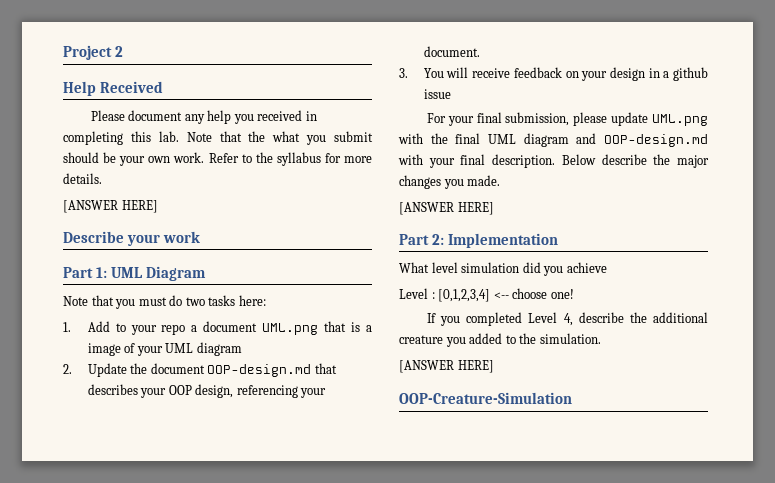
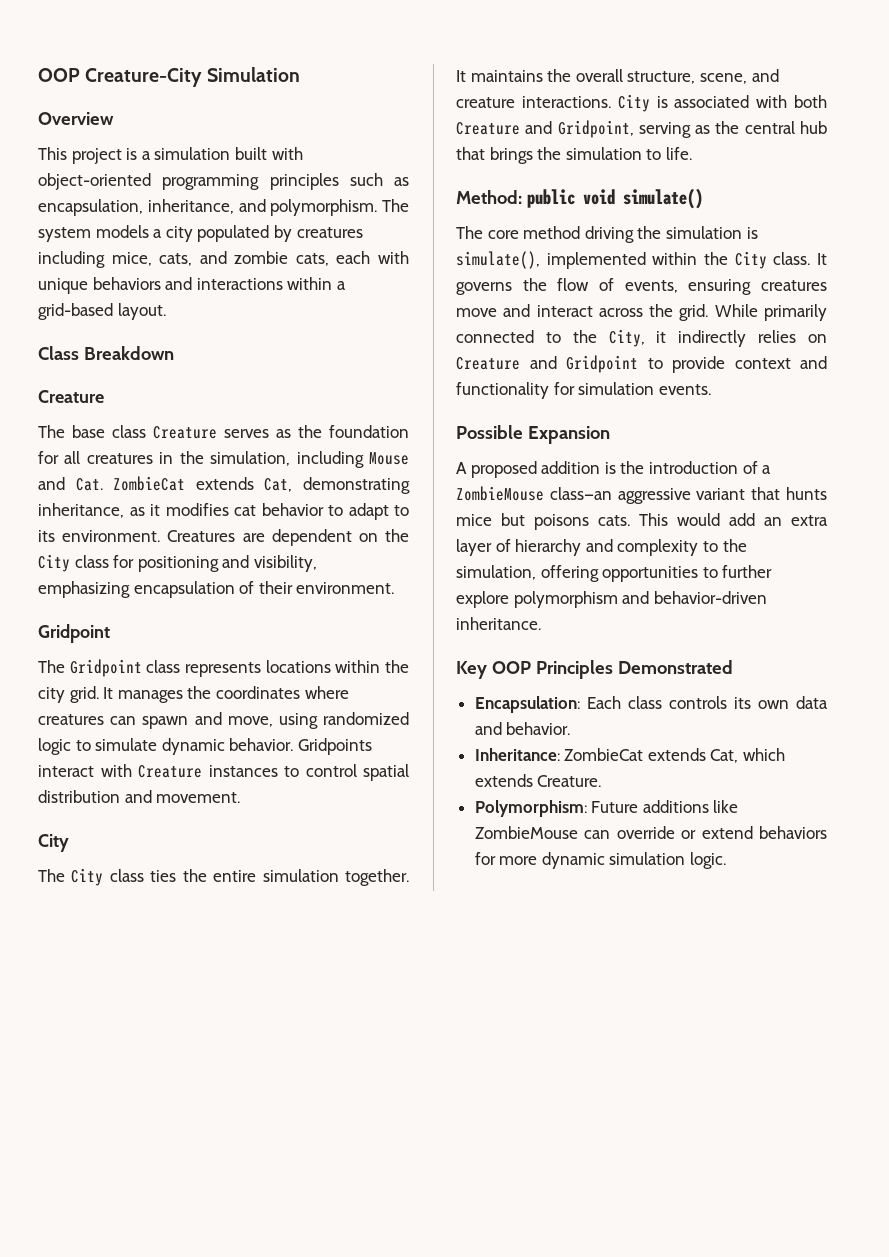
[63,45,124,60] [63,81,163,96] [90,110,317,124] [63,131,373,145] [63,152,372,166] [63,173,102,184] [63,200,158,213] [63,231,200,246] [63,266,206,281] [63,295,266,309] [63,321,373,335] [87,342,242,356] [63,363,337,377] [87,384,327,398] [423,46,480,57] [399,67,708,81] [423,89,451,99] [426,112,708,126] [398,133,708,147] [398,154,709,168] [399,175,501,189] [399,202,494,215] [399,233,558,248] [399,262,607,276] [399,288,574,302] [426,312,708,326] [399,333,601,347] [399,360,494,373] [399,392,572,404] Project 2 // Help Received // Please document any help you received in completing this lab. Note that the what you submit should be your own work. Refer to the syllabus for more details. // [ANSWER HERE] // Describe your work // Part 1: UML Diagram // Note that you must do two tasks here: // 1. Add to your repo a document UML.png that is a image of your UML diagram // 2. Update the document OOP-design.md that describes your OOP design, referencing your document. // 3. You will receive feedback on your design in a github issue // For your final submission, please update UML.png with the final UML diagram and OOP-design.md with your final description. Below describe the major changes you made. // [ANSWER HERE] // Part 2: Implementation // What level simulation did you achieve // Level : [0,1,2,3,4] <-- choose one! // If you completed Level 4, describe the additional creature you added to the simulation. // [ANSWER HERE] // OOP-Creature-Simulation -> [38,67,300,87] [38,112,114,125] [38,147,303,164] [38,173,409,190] [38,199,409,216] [38,225,363,242] [38,251,409,268] [38,277,346,294] [38,303,166,320] [38,346,174,360] [38,390,104,403] [38,425,409,439] [38,451,409,468] [38,476,410,494] [38,503,409,520] [38,529,409,546] [38,554,317,572] [38,581,395,598] [38,624,110,643] [38,659,409,677] [38,686,349,703] [38,712,409,729] [38,738,372,755] [38,764,409,781] [38,790,241,803] [38,834,69,852] [38,868,409,886] [456,69,779,84] [456,94,827,112] [456,120,827,138] [456,147,692,164] [456,188,703,209] [456,226,758,243] [456,251,827,269] [456,278,827,295] [456,304,827,321] [456,329,827,347] [456,355,827,373] [456,382,711,399] [456,425,610,444] [456,461,772,478] [456,486,827,504] [456,513,828,530] [456,539,747,556] [456,565,773,582] [456,591,767,608] [456,617,541,630] [456,660,733,679] [474,696,828,713] [474,722,571,735] [474,748,786,763] [474,774,602,787] [474,800,739,817] [474,826,827,839] [474,852,727,869] OOP Creature-City Simulation // Overview // This project is a simulation built with object-oriented programming principles such as encapsulation, inheritance, and polymorphism. The system models a city populated by creatures including mice, cats, and zombie cats, each with unique behaviors and interactions within a grid-based layout. // Class Breakdown // Creature // The base class Creature serves as the foundation for all creatures in the simulation, including Mouse and Cat. ZombieCat extends Cat, demonstrating inheritance, as it modifies cat behavior to adapt to its environment. Creatures are dependent on the City class for positioning and visibility, emphasizing encapsulation of their environment. // Gridpoint // The Gridpoint class represents locations within the city grid. It manages the coordinates where creatures can spawn and move, using randomized logic to simulate dynamic behavior. Gridpoints interact with Creature instances to control spatial distribution and movement. // City // The City class ties the entire simulation together. It maintains the overall structure, scene, and creature interactions. City is associated with both Creature and Gridpoint, serving as the central hub that brings the simulation to life. // Method: public void simulate() // The core method driving the simulation is simulate(), implemented within the City class. It governs the flow of events, ensuring creatures move and interact across the grid. While primarily connected to the City, it indirectly relies on Creature and Gridpoint to provide context and functionality for simulation events. // Possible Expansion // A proposed addition is the introduction of a ZombieMouse class—an aggressive variant that hunts mice but poisons cats. This would add an extra layer of hierarchy and complexity to the simulation, offering opportunities to further explore polymorphism and behavior-driven inheritance. // Key OOP Principles Demonstrated // Encapsulation: Each class controls its own data and behavior. // Inheritance: ZombieCat extends Cat, which extends Creature. // Polymorphism: Future additions like ZombieMouse can override or extend behaviors for more dynamic simulation logic.

